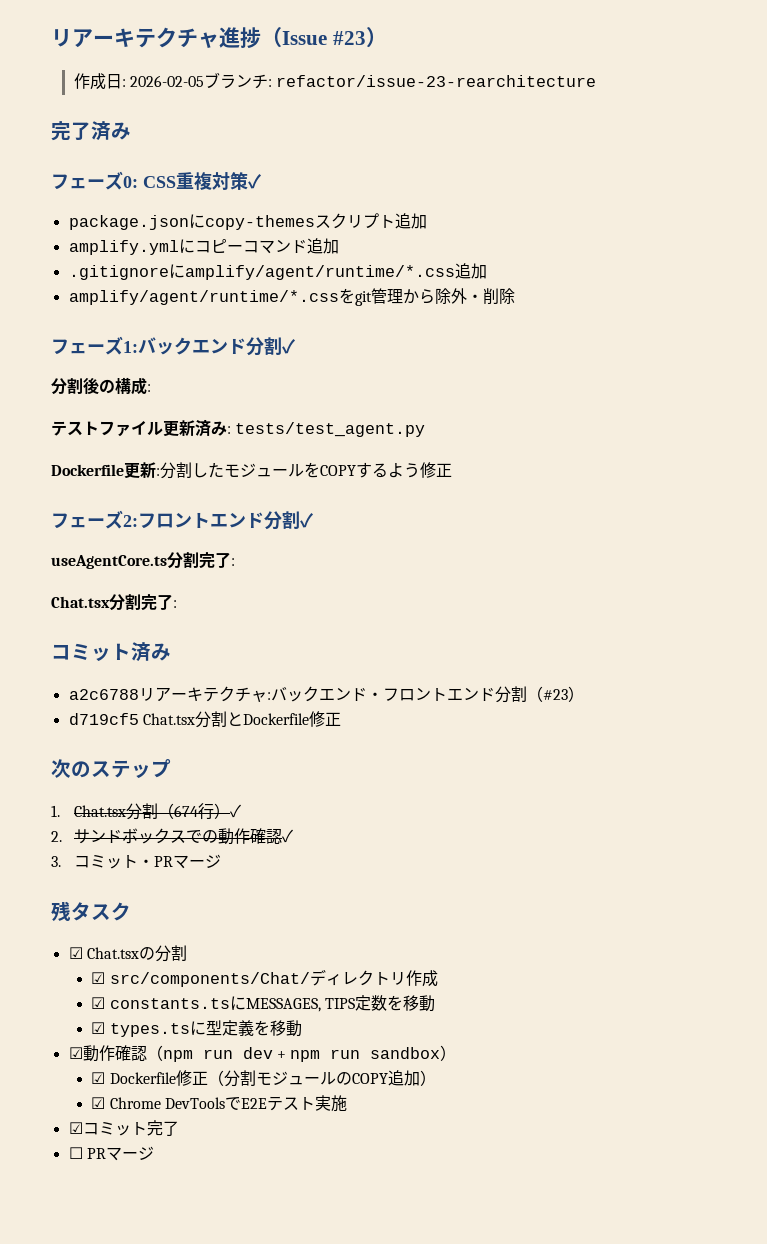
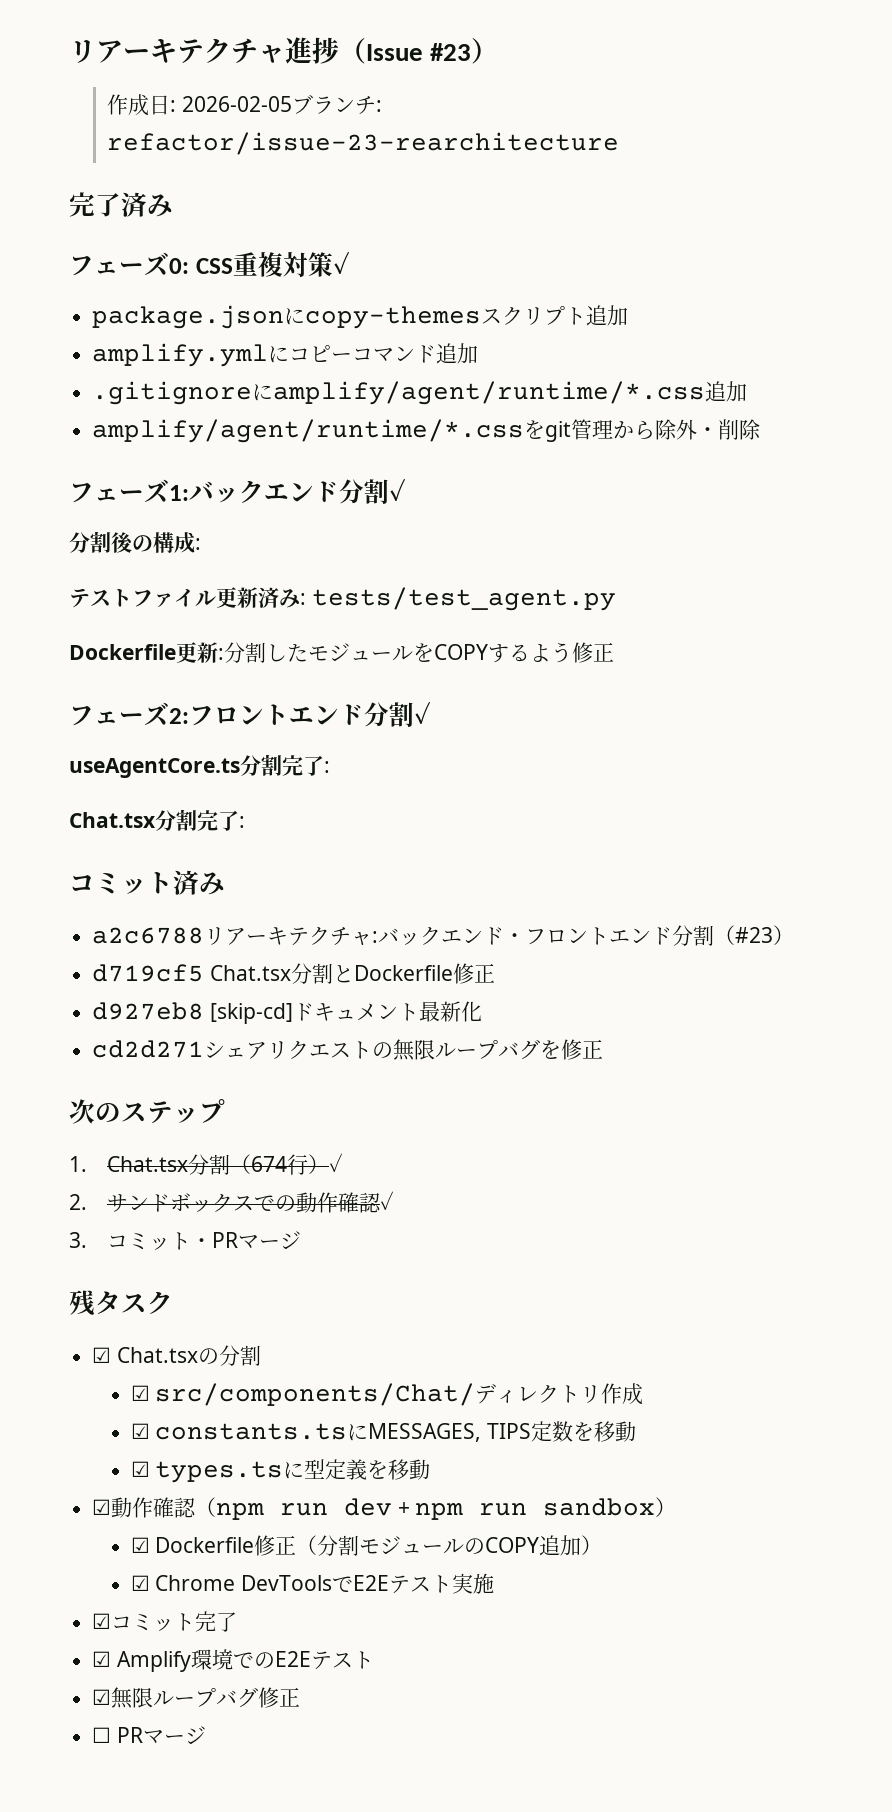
(341, 719) none -> [92,1001,482,1024] [92,1039,604,1061] // d927eb8 [skip-cd]ドキュメント最新化 // cd2d271シェアリクエストの無限ループバグを修正
(179, 1128) none -> [92,1649,374,1672] [92,1687,301,1709] // ☑ Amplify環境でのE2Eテスト // ☑無限ループバグ修正

